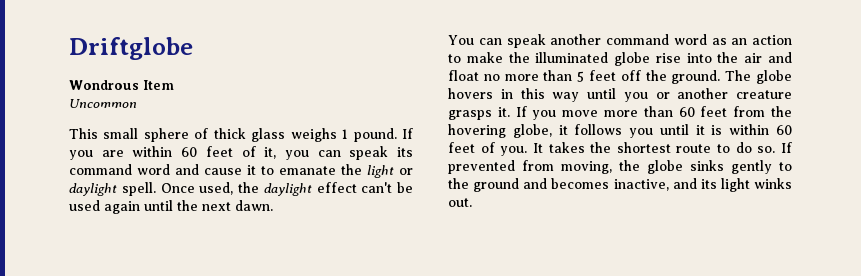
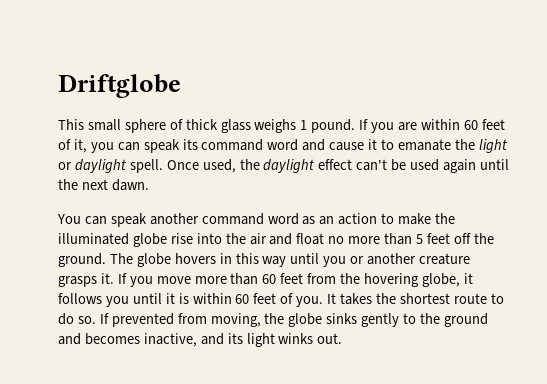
[69,80,174,90] [69,99,137,108] // Wondrous Item // Uncommon -> (181, 86) none

